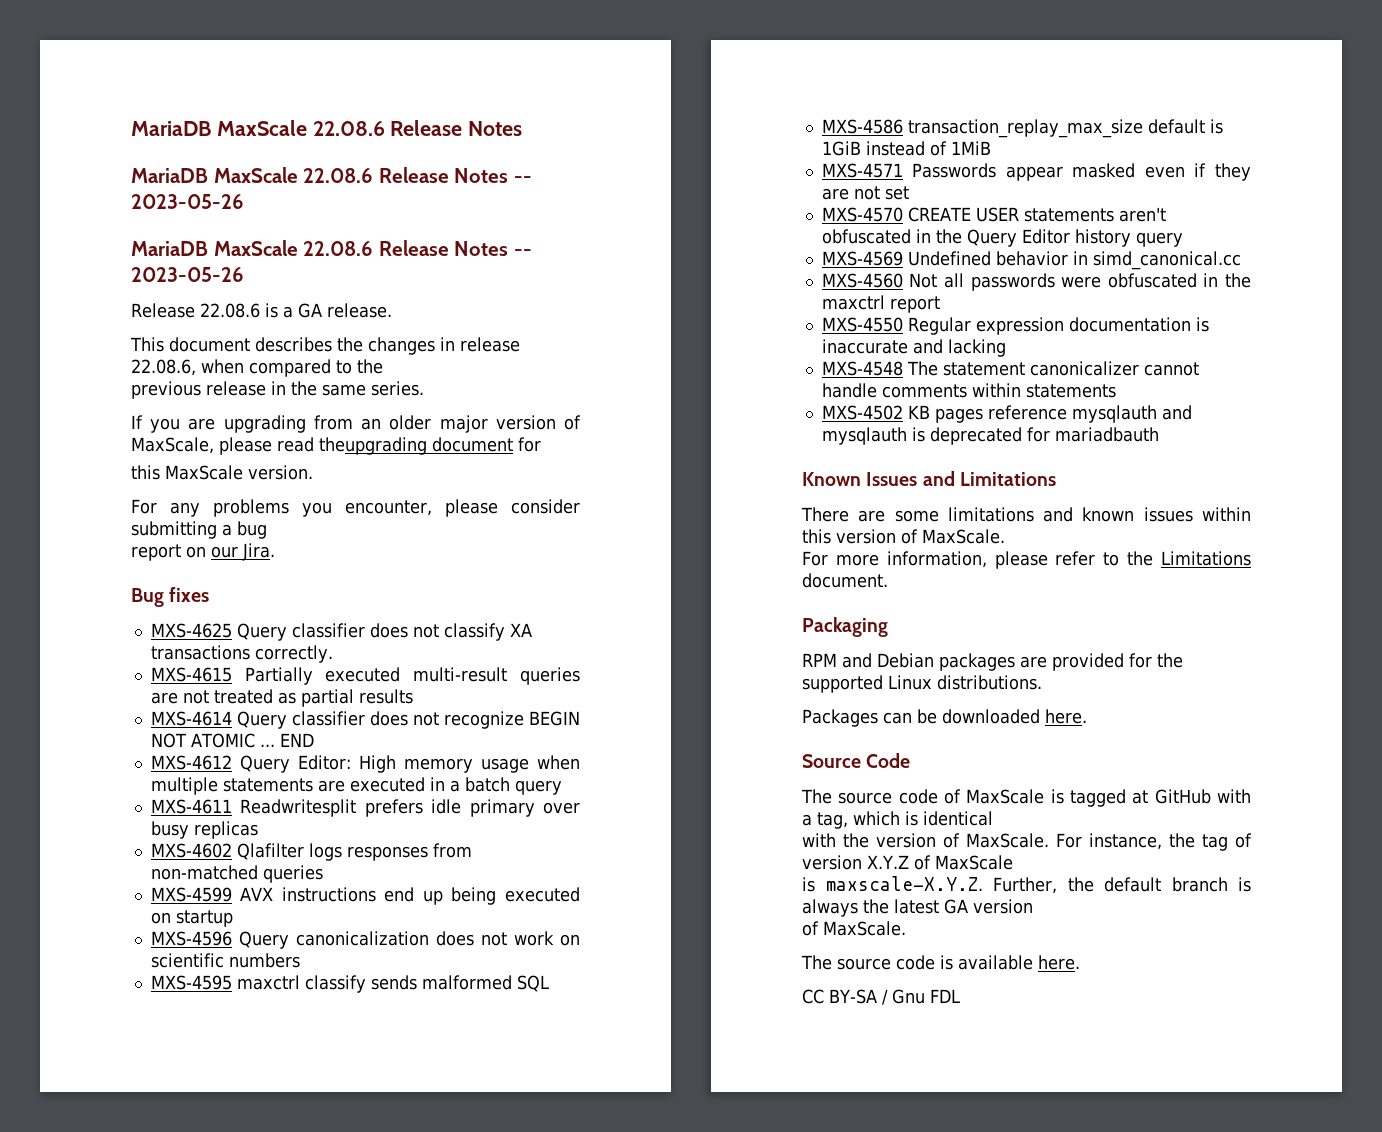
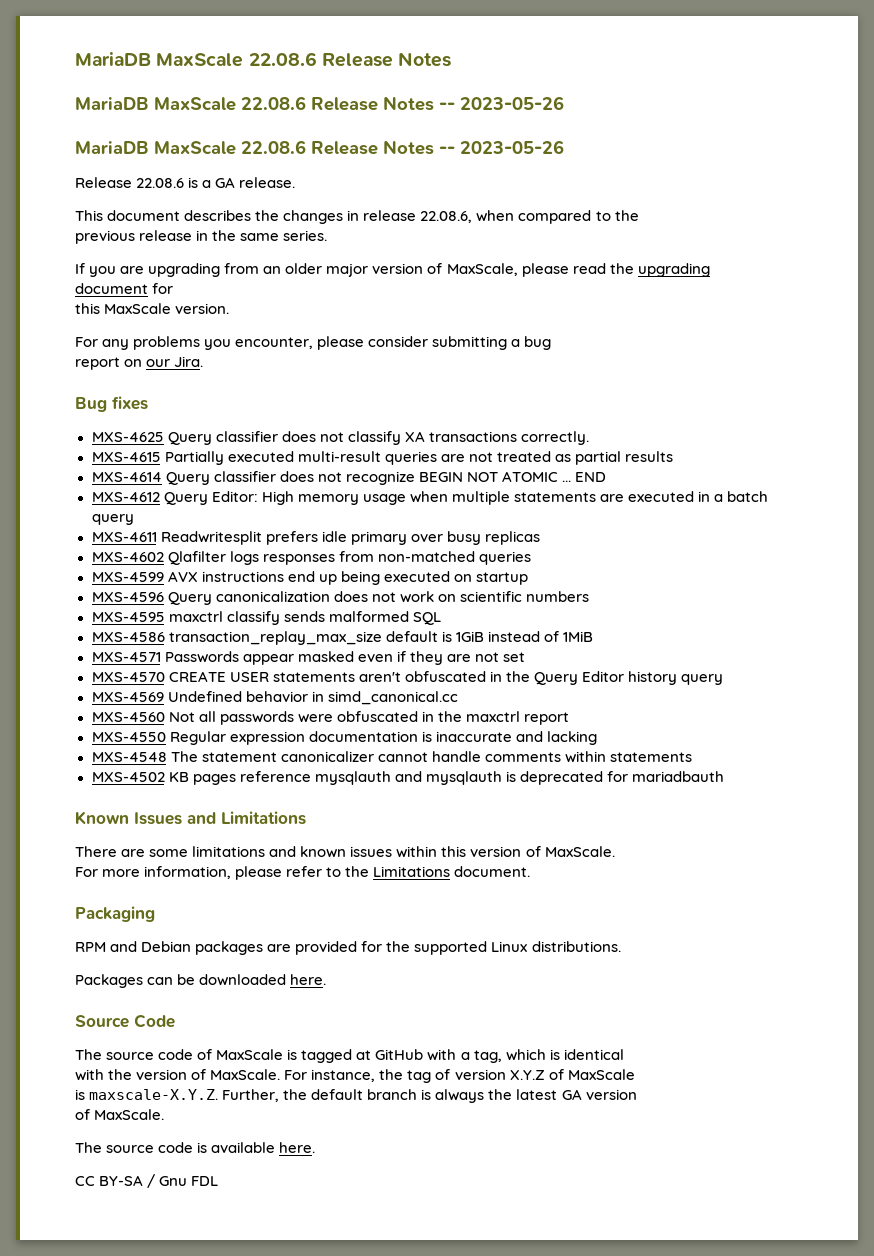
[319,437,427,455] theupgrading -> [609,263,710,277] the upgrading

